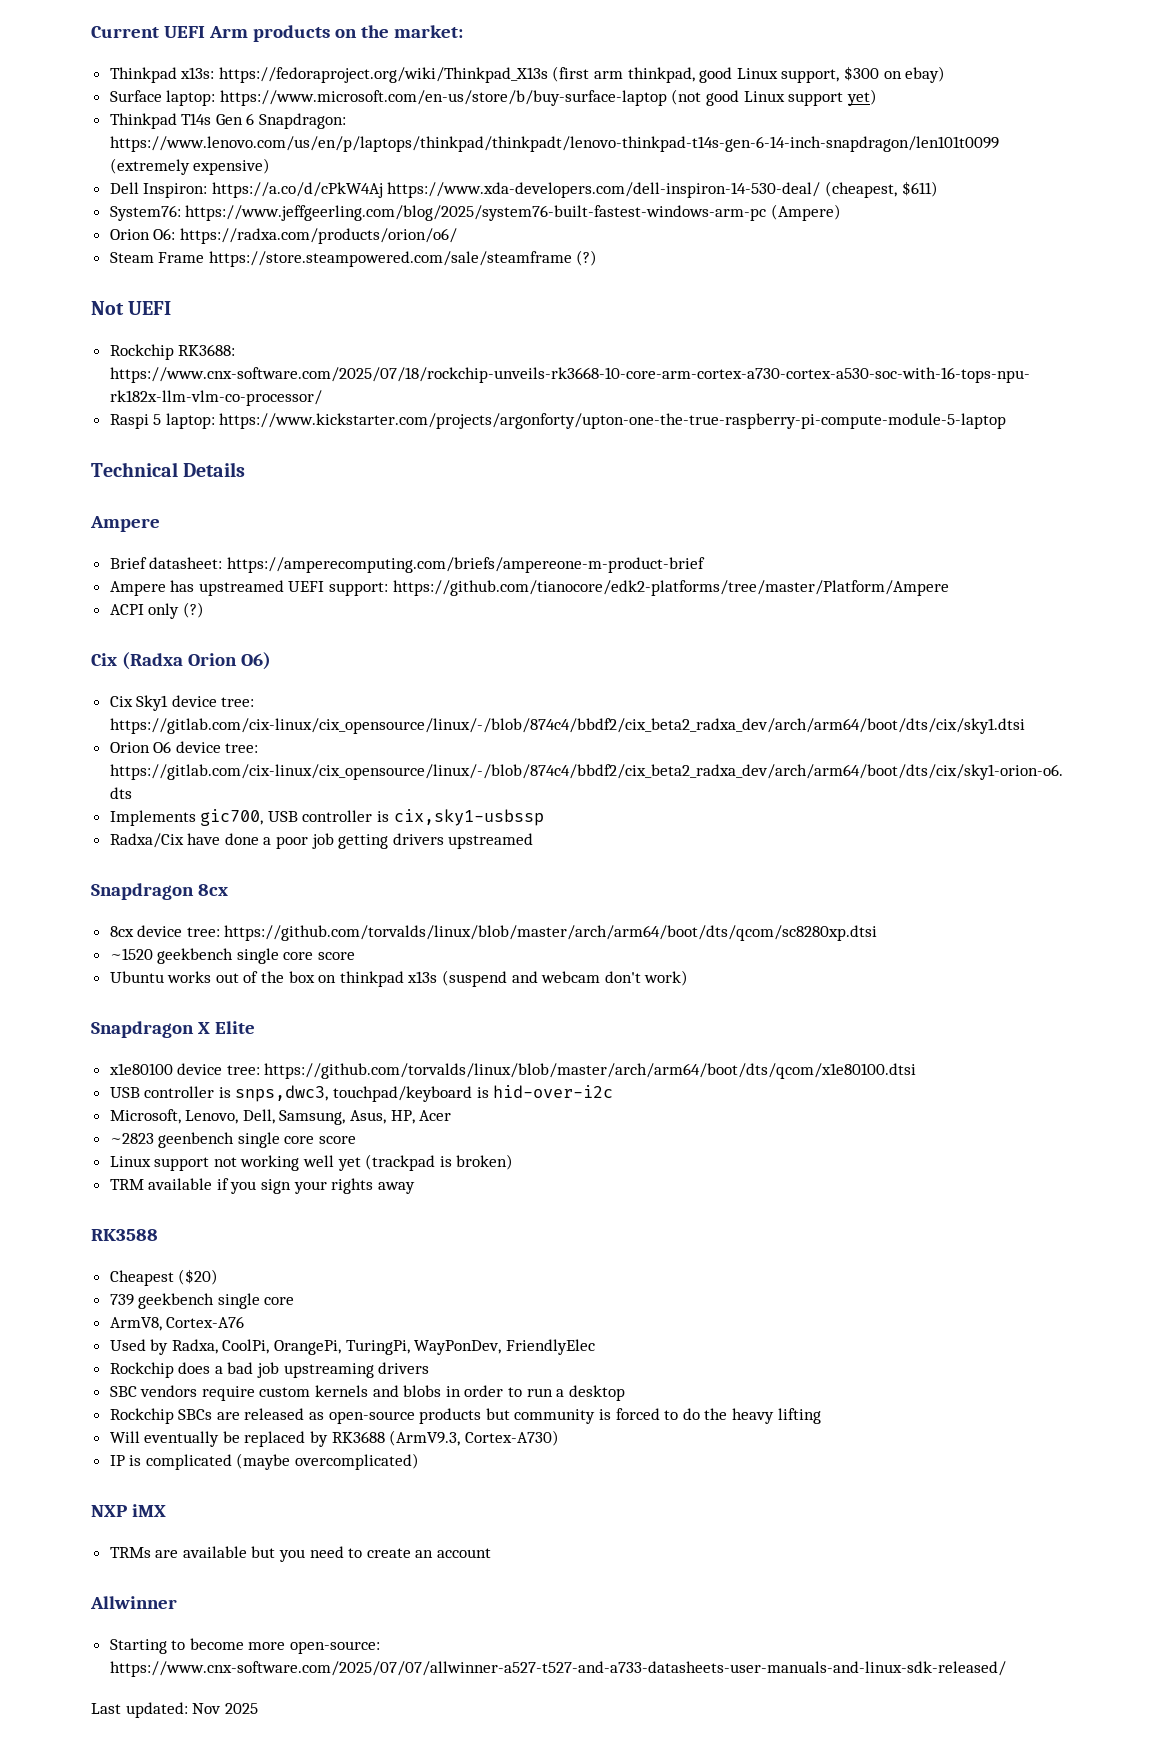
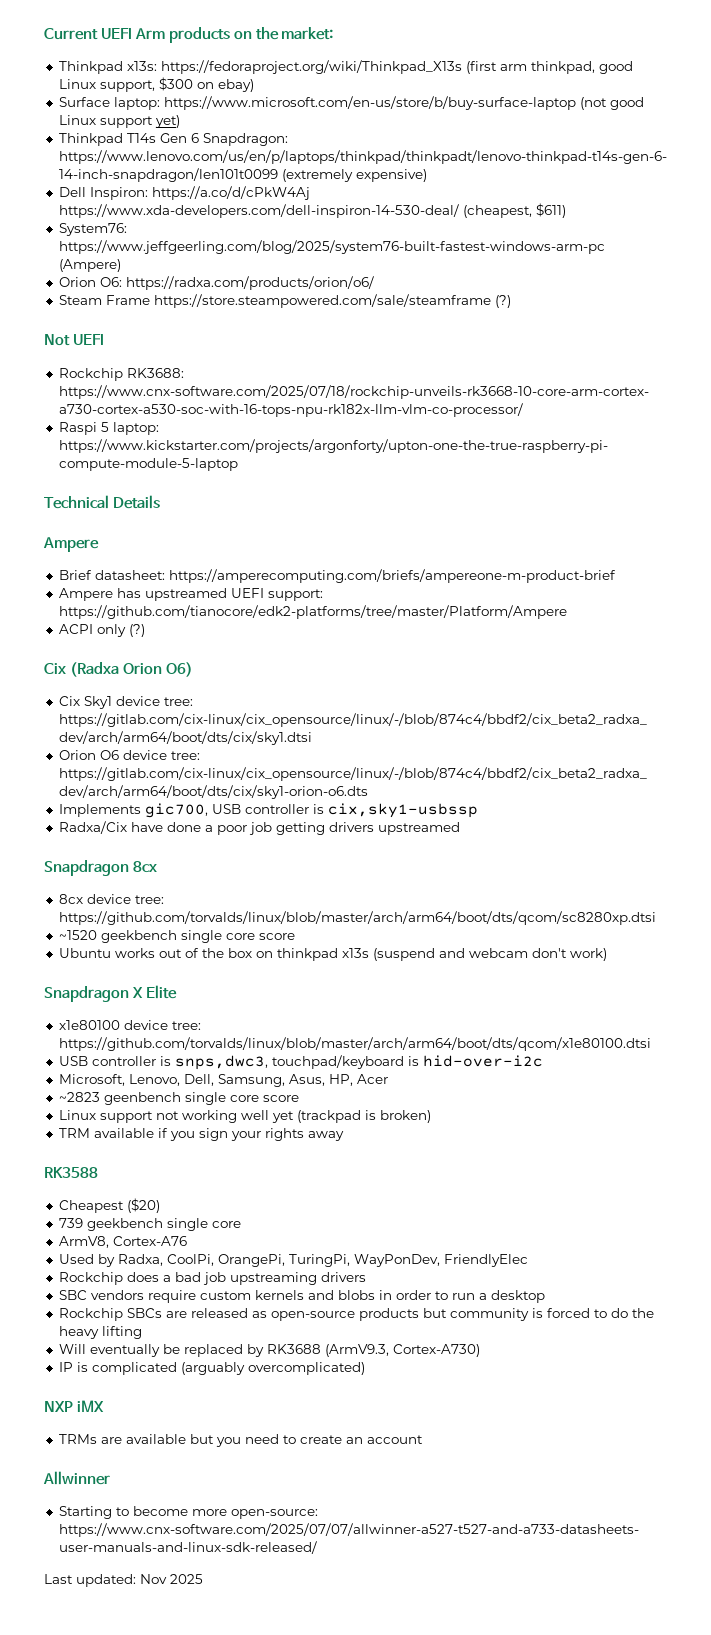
[236,1453,291,1470] (maybe -> [180,1362,245,1375] (arguably

